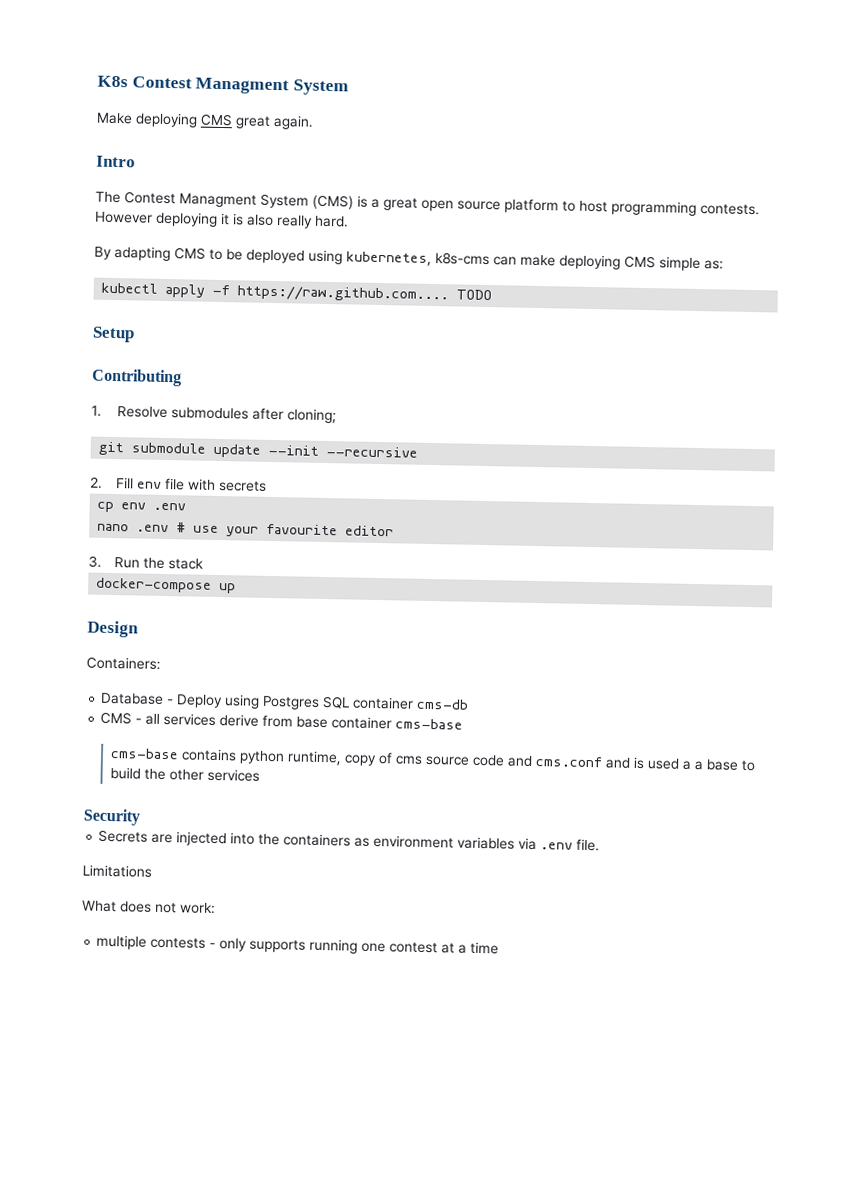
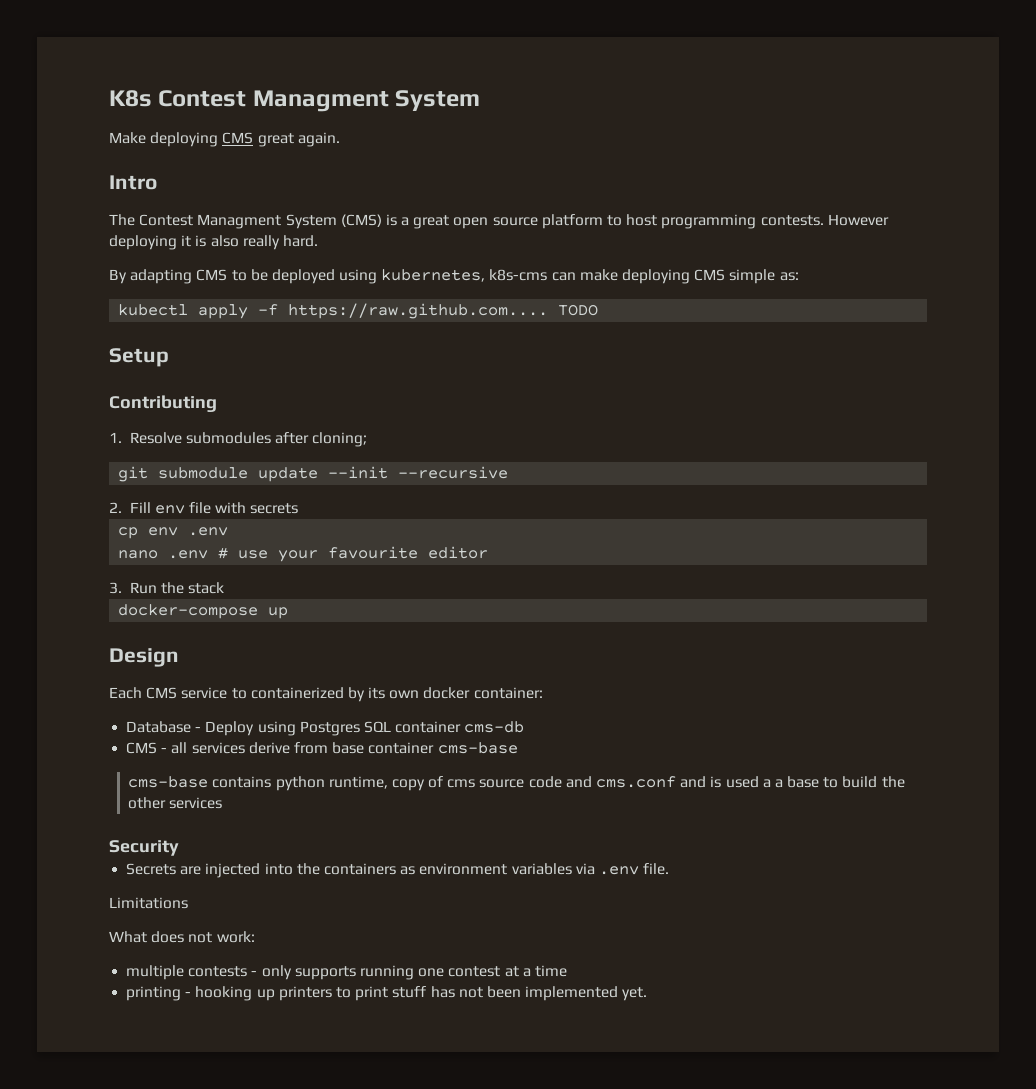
[86,656,161,670] Containers: -> [109,687,543,702] Each CMS service to containerized by its own docker container:
(500, 948) none -> [126,986,648,1001] // printing - hooking up printers to print stuff has not been implemented yet.

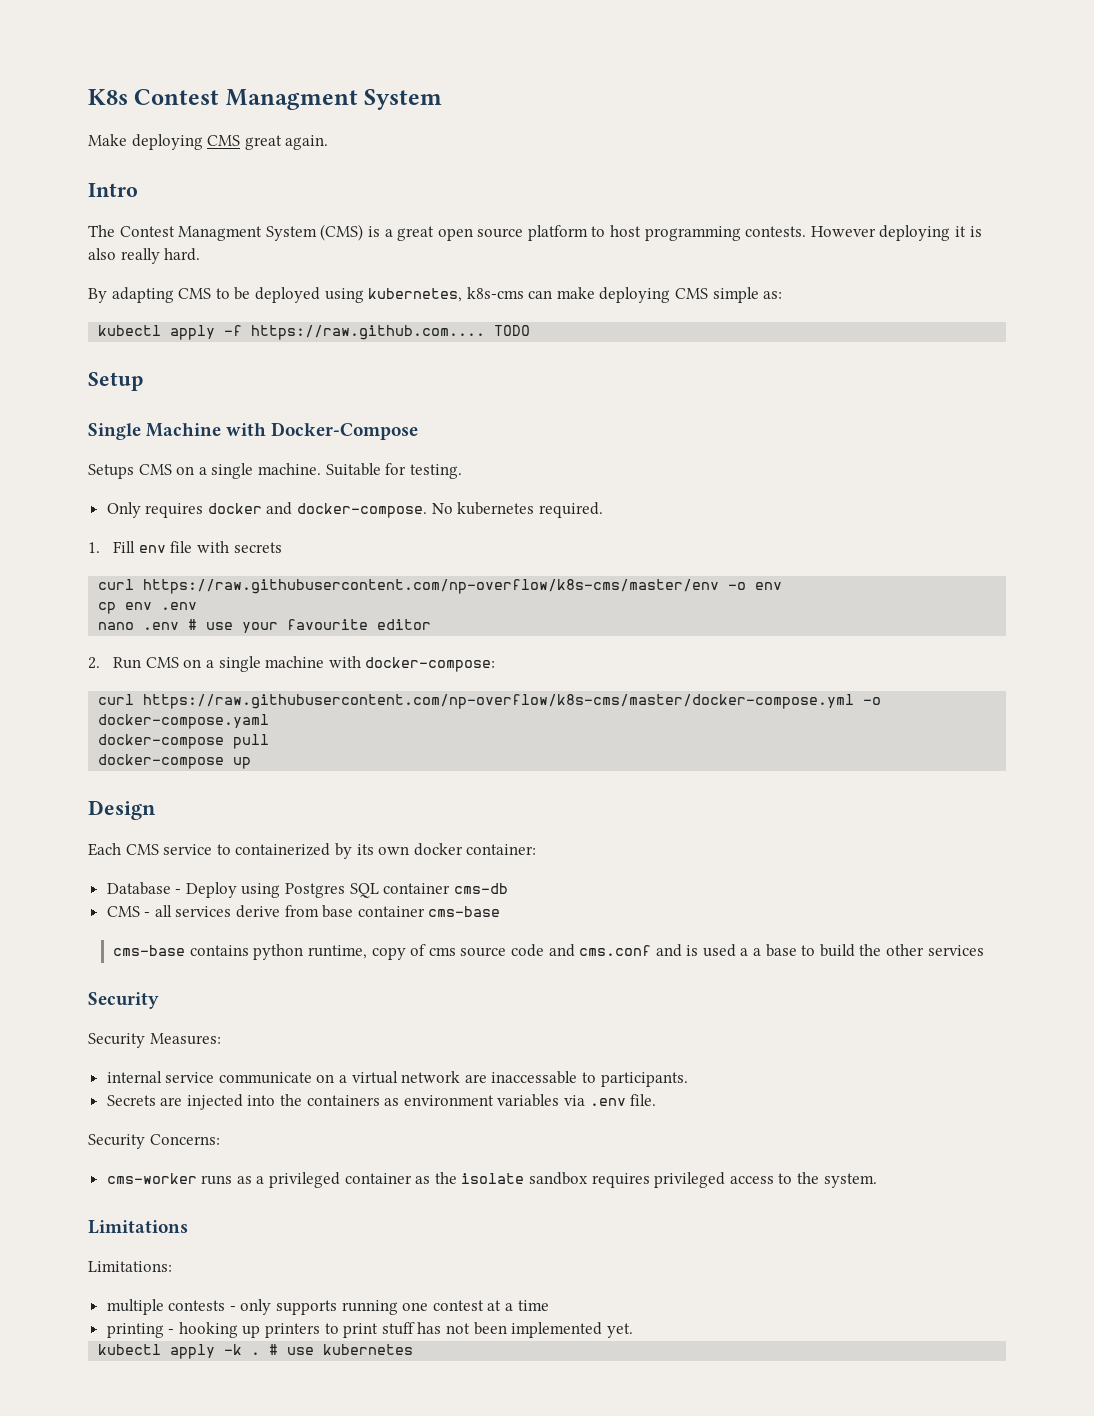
[109,395,217,412] [109,432,368,447] [118,466,509,482] [109,502,122,513] Contributing // 1. Resolve submodules after cloning; // git submodule update --init --recursive // 2. -> [88,422,419,440] [88,463,462,479] [106,502,603,518] [88,542,100,553] Single Machine with Docker-Compose // Setups CMS on a single machine. Suitable for testing. // Only requires docker and docker-compose. No kubernetes required. // 1.
(299, 508) none -> [98,579,783,594] // curl https://raw.githubusercontent.com/np-overflow/k8s-cms/master/env -o env
[109,582,225,594] 3. Run the stack -> [88,656,496,672] [98,694,882,709] [98,714,270,729] [98,734,270,749] 2. Run CMS on a single machine with docker-compose: // curl https://raw.githubusercontent.com/np-overflow/k8s-cms/master/docker-compose.yml -o docker-compose.yaml // docker-compose pull
(179, 848) none -> [88,1033,221,1048] [106,1071,688,1087] // Security Measures: // internal service communicate on a virtual network are inaccessable to participants.
[109,897,188,909] [109,931,255,943] Limitations // What does not work: -> [88,1134,220,1149] [106,1172,877,1188] [88,1220,188,1234] [88,1261,172,1272] Security Concerns: // cms-worker runs as a privileged container as the isolate sandbox requires privileged access to the system. // Limitations // Limitations:
(648, 994) none -> [98,1344,414,1359] // kubectl apply -k . # use kubernetes

